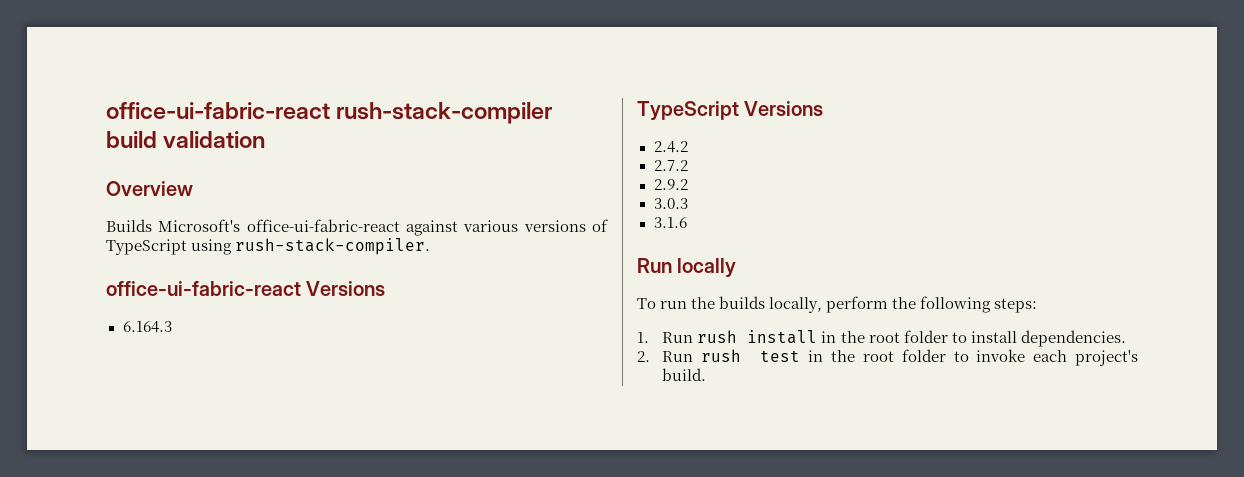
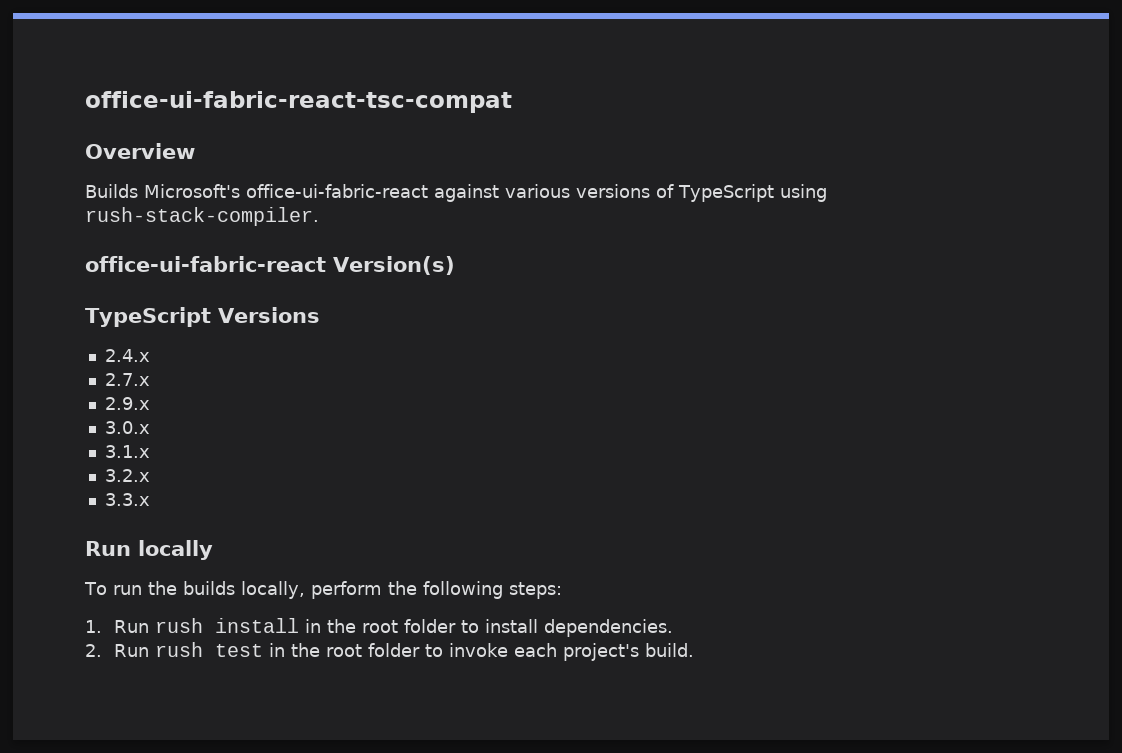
[106,102,553,124] [106,131,266,148] office-ui-fabric-react rush-stack-compiler build validation -> [85,91,512,113] office-ui-fabric-react-tsc-compat
[306,281,386,296] [122,321,172,333] Versions // 6.164.3 -> [333,256,455,275] Version(s)
[653,141,688,153] [653,160,688,171] [653,179,688,190] [653,198,688,209] [653,217,687,228] 2.4.2 // 2.7.2 // 2.9.2 // 3.0.3 // 3.1.6 -> [104,349,150,362] [104,373,150,386] [104,397,150,410] [104,421,150,434] [104,445,150,458] [104,469,150,482] [104,493,150,506] 2.4.x // 2.7.x // 2.9.x // 3.0.x // 3.1.x // 3.2.x // 3.3.x

